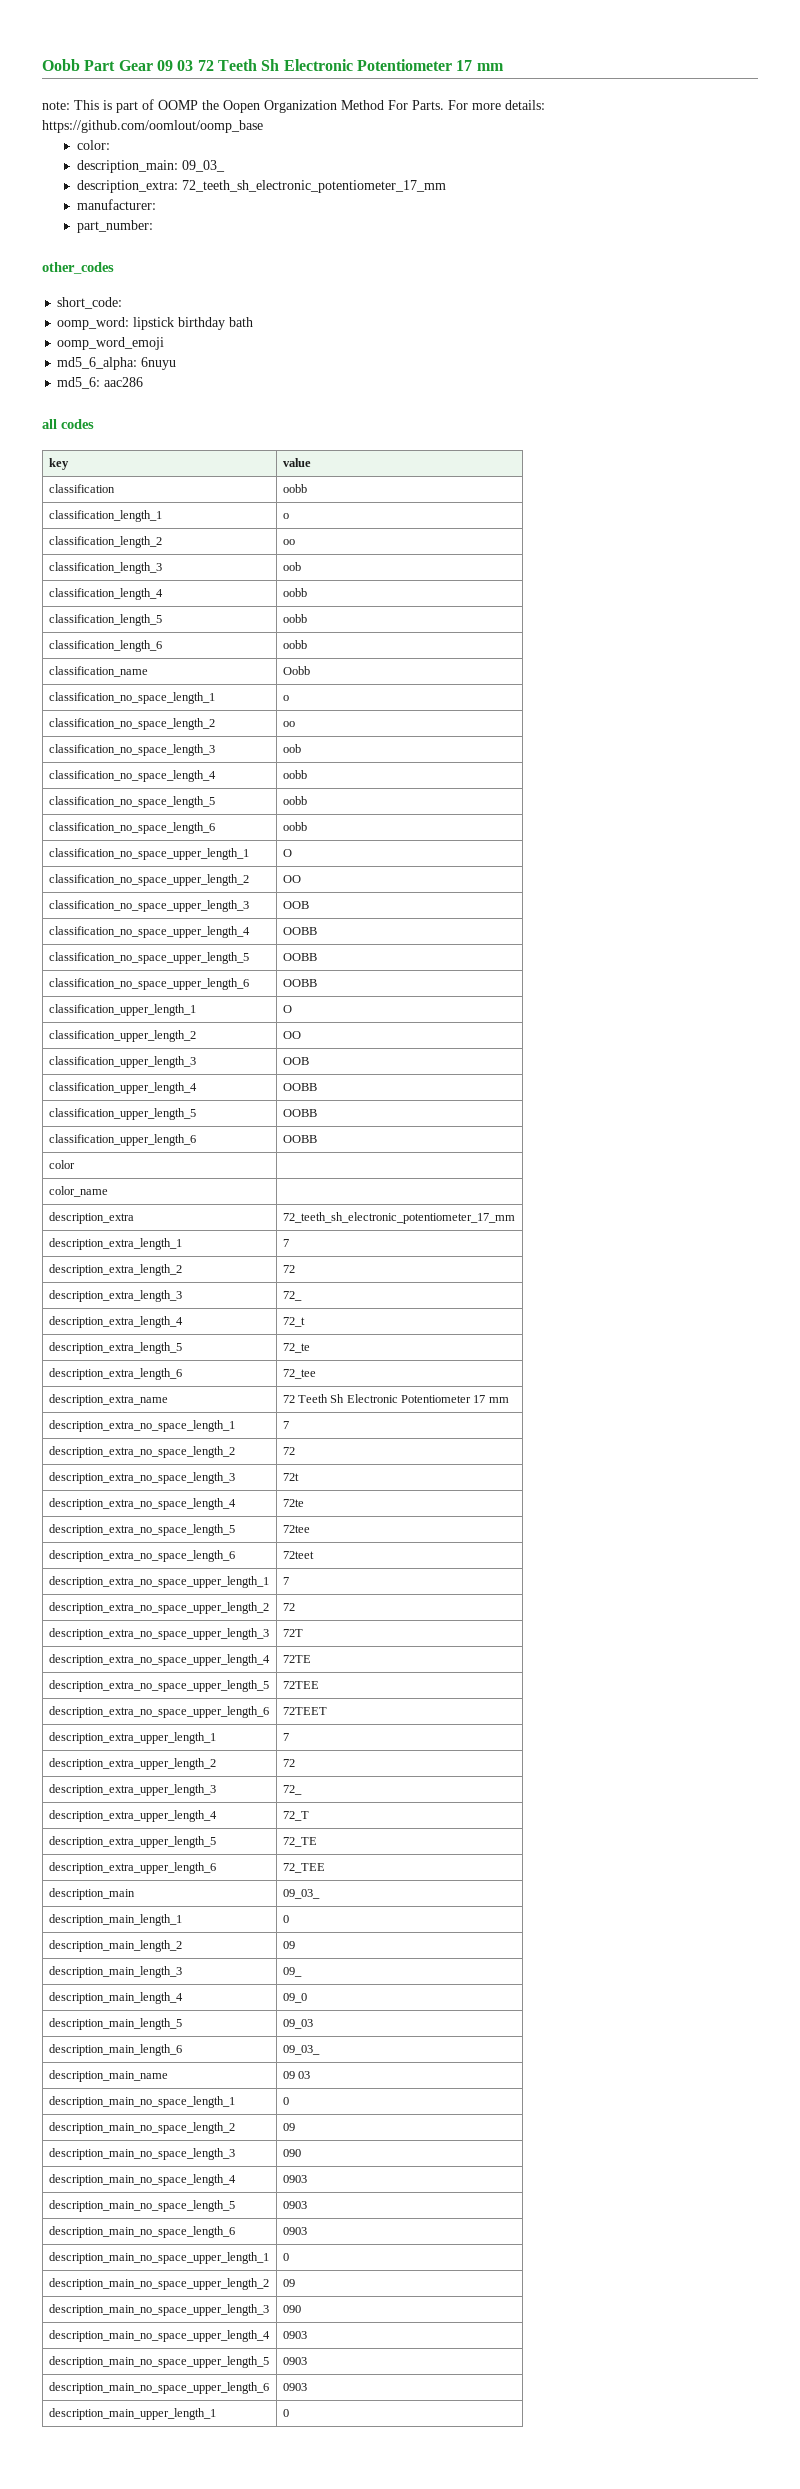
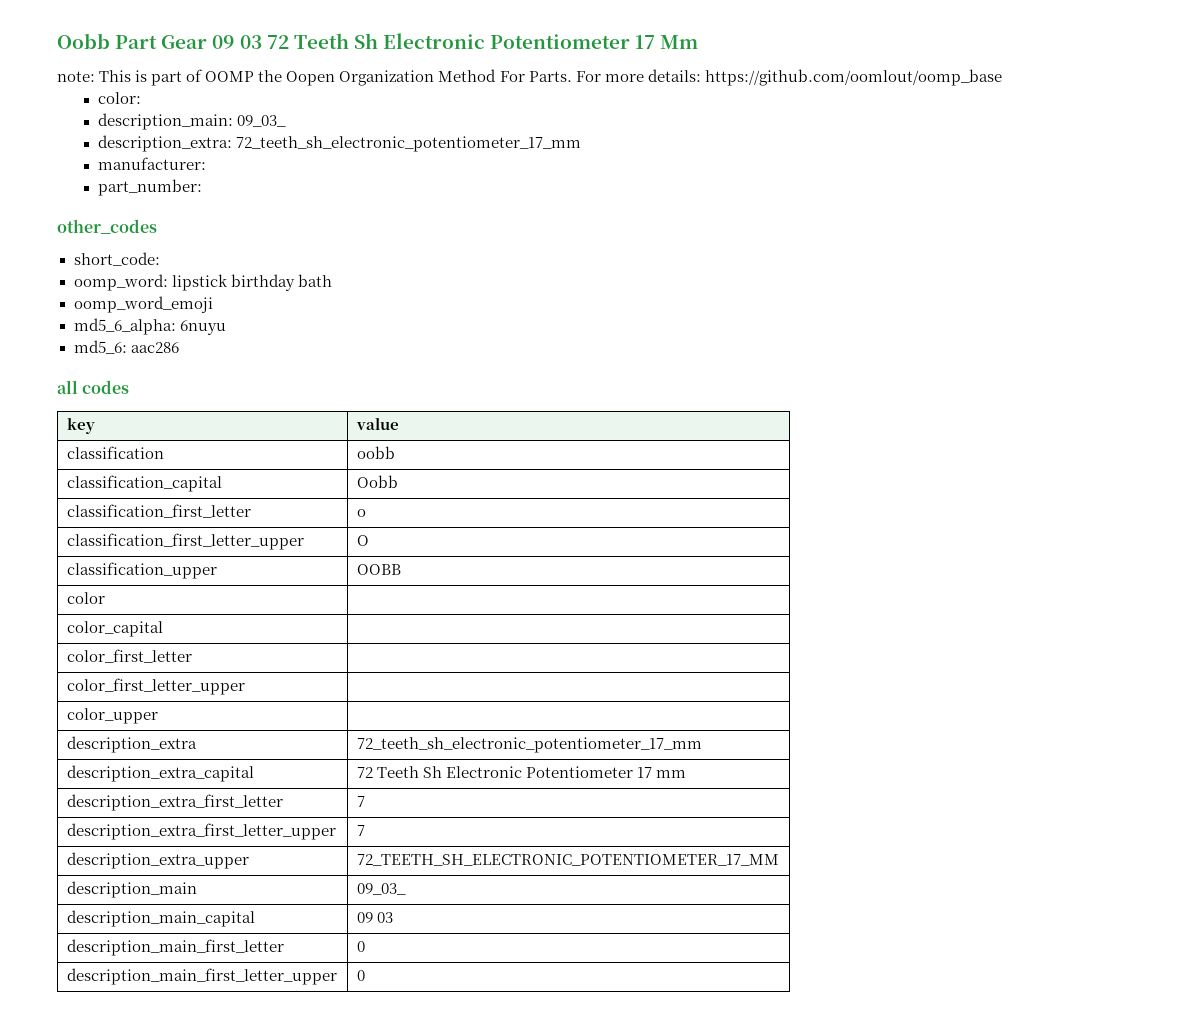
[476,63,504,71] mm -> [660,35,699,49] Mm
[48,510,162,522] [282,513,289,519] [48,536,162,548] [282,539,295,545] [48,562,162,574] [282,562,301,571] [48,588,163,600] [282,588,307,597] [48,614,162,626] [282,614,307,623] [48,640,162,652] [282,640,307,649] [48,666,148,677] [282,666,310,675] [48,692,215,704] [282,695,289,701] [48,718,215,730] [282,721,295,727] [48,744,215,756] [282,744,301,753] [48,770,216,782] [282,770,307,779] [48,796,215,808] [282,796,307,805] [48,822,215,834] [282,822,307,831] [48,848,249,860] [282,849,292,857] [48,874,249,886] [282,875,301,883] [48,900,249,912] [282,901,309,909] [48,926,250,938] [282,927,317,935] [48,952,249,964] [282,953,317,961] [48,978,249,990] [282,979,317,987] [48,1004,196,1016] [282,1005,292,1013] [48,1030,196,1042] [282,1031,301,1039] [48,1056,196,1068] [282,1057,309,1065] [48,1082,197,1094] [282,1083,317,1091] [48,1108,196,1120] [282,1109,317,1117] [48,1134,196,1146] [282,1135,317,1143] [48,1160,75,1169] [48,1186,108,1197] [48,1212,134,1224] [282,1212,515,1224] [48,1238,182,1250] [282,1239,289,1247] [48,1264,182,1276] [282,1265,295,1273] [48,1290,182,1302] [282,1291,302,1301] [48,1316,183,1328] [282,1317,305,1327] [48,1342,182,1354] [282,1343,310,1353] [48,1368,182,1380] [282,1369,316,1379] [48,1394,168,1406] [282,1394,509,1403] [48,1420,235,1432] [282,1421,289,1429] [48,1446,235,1458] [282,1447,295,1455] [48,1472,235,1484] [282,1473,299,1481] [48,1498,236,1510] [282,1499,304,1507] [48,1524,235,1536] [282,1525,310,1533] [48,1550,235,1562] [282,1551,314,1559] [48,1576,269,1588] [282,1577,289,1585] [48,1602,269,1614] [282,1603,295,1611] [48,1628,269,1640] [282,1629,303,1637] [48,1654,270,1666] [282,1655,311,1663] [48,1680,269,1692] [282,1681,319,1689] [48,1706,269,1718] [282,1707,327,1715] [48,1732,216,1744] [282,1733,289,1741] [48,1758,216,1770] [282,1759,295,1767] [48,1784,216,1796] [282,1785,302,1795] [48,1810,217,1822] [282,1811,309,1821] [48,1836,216,1848] [282,1837,317,1847] [48,1862,216,1874] [282,1863,325,1873] [48,1888,135,1900] [282,1889,320,1899] [48,1914,182,1926] [282,1915,289,1923] [48,1940,182,1952] [282,1941,295,1949] [48,1966,182,1978] [282,1967,302,1977] [48,1992,183,2004] [282,1993,307,2003] [48,2018,182,2030] [282,2019,313,2029] [48,2044,182,2056] [282,2045,320,2055] [48,2070,168,2082] classification_length_1 | o // classification_length_2 | oo // classification_length_3 | oob // classification_length_4 | oobb // classification_length_5 | oobb // classification_length_6 | oobb // classification_name | Oobb // classification_no_space_length_1 | o // classification_no_space_length_2 | oo // classification_no_space_length_3 | oob // classification_no_space_length_4 | oobb // classification_no_space_length_5 | oobb // classification_no_space_length_6 | oobb // classification_no_space_upper_length_1 | O // classification_no_space_upper_length_2 | OO // classification_no_space_upper_length_3 | OOB // classification_no_space_upper_length_4 | OOBB // classification_no_space_upper_length_5 | OOBB // classification_no_space_upper_length_6 | OOBB // classification_upper_length_1 | O // classification_upper_length_2 | OO // classification_upper_length_3 | OOB // classification_upper_length_4 | OOBB // classification_upper_length_5 | OOBB // classification_upper_length_6 | OOBB // color | // color_name | // description_extra | 72_teeth_sh_electronic_potentiometer_17_mm // description_extra_length_1 | 7 // description_extra_length_2 | 72 // description_extra_length_3 | 72_ // description_extra_length_4 | 72_t // description_extra_length_5 | 72_te // description_extra_length_6 | 72_tee // description_extra_name | 72 Teeth Sh Electronic Potentiometer 17 mm // description_extra_no_space_length_1 | 7 // description_extra_no_space_length_2 | 72 // description_extra_no_space_length_3 | 72t // description_extra_no_space_length_4 | 72te // description_extra_no_space_length_5 | 72tee // description_extra_no_space_length_6 | 72teet // description_extra_no_space_upper_length_1 | 7 // description_extra_no_space_upper_length_2 | 72 // description_extra_no_space_upper_length_3 | 72T // description_extra_no_space_upper_length_4 | 72TE // description_extra_no_space_upper_length_5 | 72TEE // description_extra_no_space_upper_length_6 | 72TEET // description_extra_upper_length_1 | 7 // description_extra_upper_length_2 | 72 // description_extra_upper_length_3 | 72_ // description_extra_upper_length_4 | 72_T // description_extra_upper_length_5 | 72_TE // description_extra_upper_length_6 | 72_TEE // description_main | 09_03_ // description_main_length_1 | 0 // description_main_length_2 | 09 // description_main_length_3 | 09_ // description_main_length_4 | 09_0 // description_main_length_5 | 09_03 // description_main_length_6 | 09_03_ // description_main_name -> [66,475,222,492] [356,475,398,488] [66,504,251,518] [356,509,366,517] [66,533,304,550] [356,535,369,546] [66,562,217,579] [356,564,401,575] [66,592,105,604] [66,621,163,637] [66,649,192,663] [66,678,245,695] [66,708,158,724] [66,736,197,753] [356,737,702,753] [66,765,254,782] [356,766,687,778] [66,794,283,811] [356,796,365,807] [66,823,336,840] [356,825,365,836] [66,852,249,869] [356,854,779,866] [66,881,197,898] [356,883,406,895] [66,910,255,927] classification_capital | Oobb // classification_first_letter | o // classification_first_letter_upper | O // classification_upper | OOBB // color | // color_capital | // color_first_letter | // color_first_letter_upper | // color_upper | // description_extra | 72_teeth_sh_electronic_potentiometer_17_mm // description_extra_capital | 72 Teeth Sh Electronic Potentiometer 17 mm // description_extra_first_letter | 7 // description_extra_first_letter_upper | 7 // description_extra_upper | 72_TEETH_SH_ELECTRONIC_POTENTIOMETER_17_MM // description_main | 09_03_ // description_main_capital
[48,2096,235,2108] [282,2097,289,2105] [48,2122,235,2134] [282,2123,295,2131] [48,2148,235,2160] [282,2149,301,2157] [48,2174,236,2186] [282,2175,307,2183] [48,2200,235,2212] [282,2201,307,2209] [48,2226,235,2238] [282,2227,307,2235] [48,2252,269,2264] [282,2253,289,2261] [48,2278,269,2290] [282,2279,295,2287] [48,2304,269,2316] [282,2305,301,2313] [48,2330,270,2342] [282,2331,307,2339] [48,2356,269,2368] [282,2357,307,2365] [48,2382,269,2394] [282,2383,307,2391] [48,2408,216,2420] description_main_no_space_length_1 | 0 // description_main_no_space_length_2 | 09 // description_main_no_space_length_3 | 090 // description_main_no_space_length_4 | 0903 // description_main_no_space_length_5 | 0903 // description_main_no_space_length_6 | 0903 // description_main_no_space_upper_length_1 | 0 // description_main_no_space_upper_length_2 | 09 // description_main_no_space_upper_length_3 | 090 // description_main_no_space_upper_length_4 | 0903 // description_main_no_space_upper_length_5 | 0903 // description_main_no_space_upper_length_6 | 0903 // description_main_upper_length_1 -> [66,939,284,956] [356,941,365,952] [66,968,337,985] description_main_first_letter | 0 // description_main_first_letter_upper

